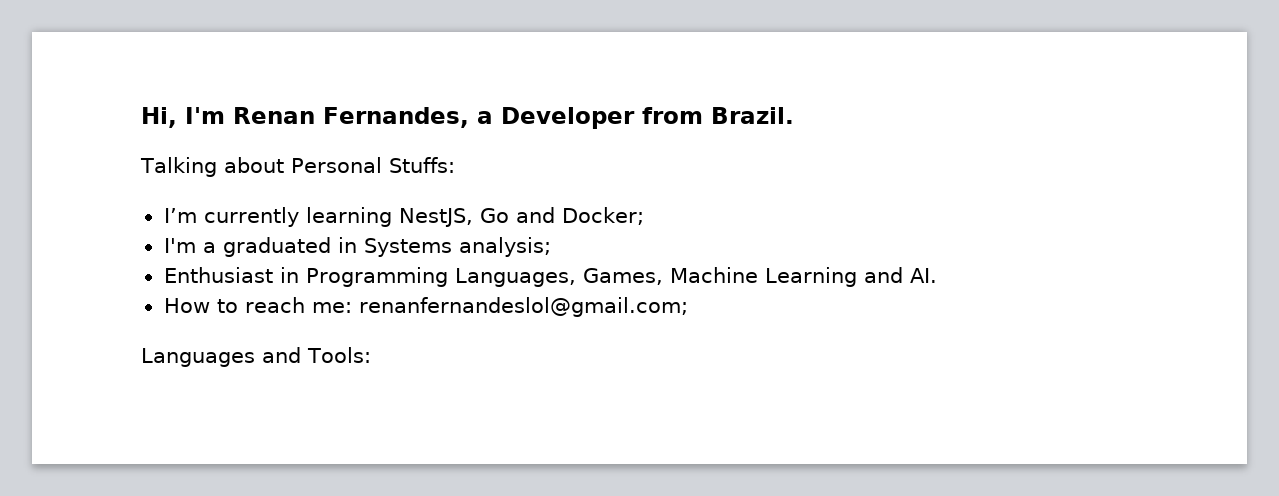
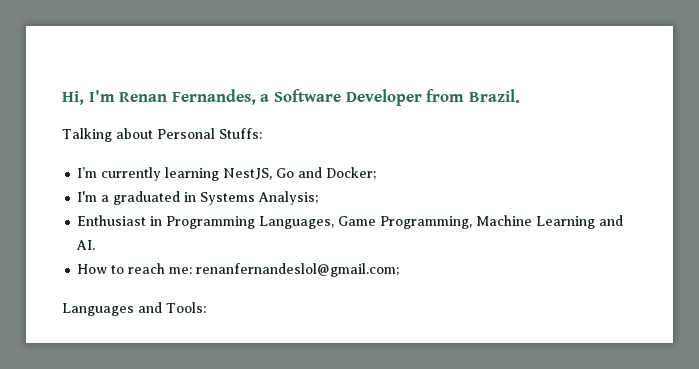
(493, 117) none -> [273,89,341,102] Software
[458,237,551,257] analysis; -> [258,191,319,205] Analysis;
[582,268,663,285] Games, -> [338,216,473,229] Game Programming,

